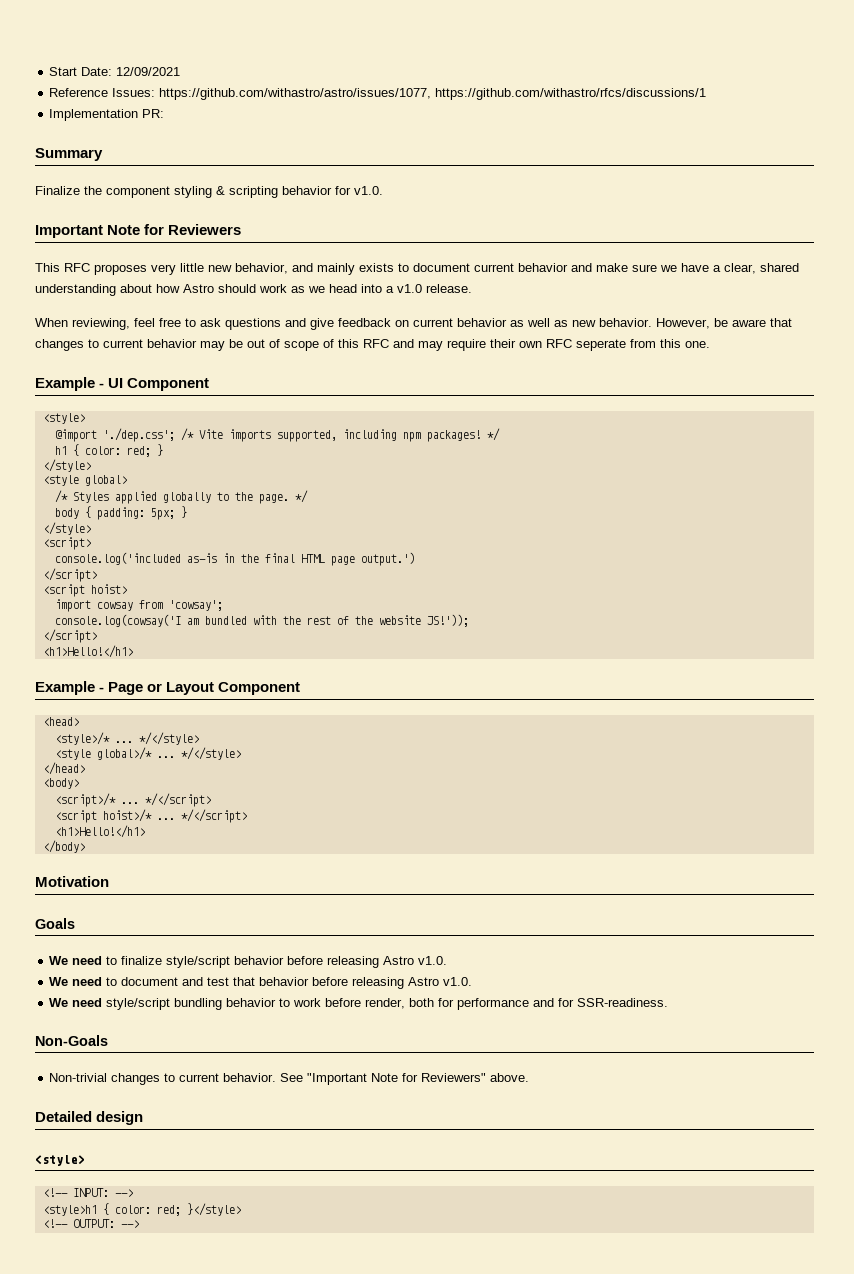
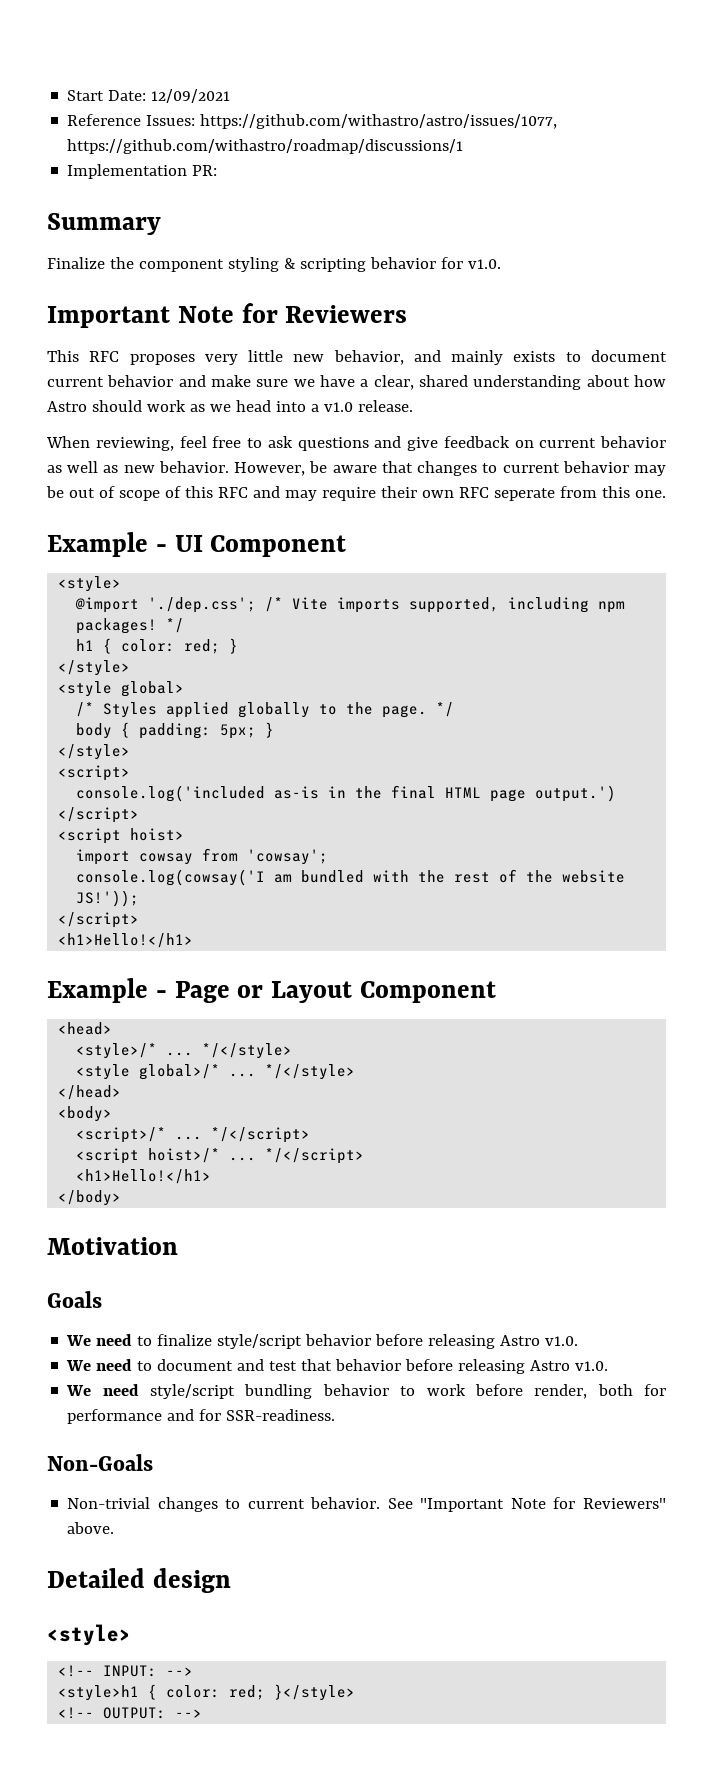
[435,88,707,100] https://github.com/withastro/rfcs/discussions/1 -> [67,139,464,154] https://github.com/withastro/roadmap/discussions/1

